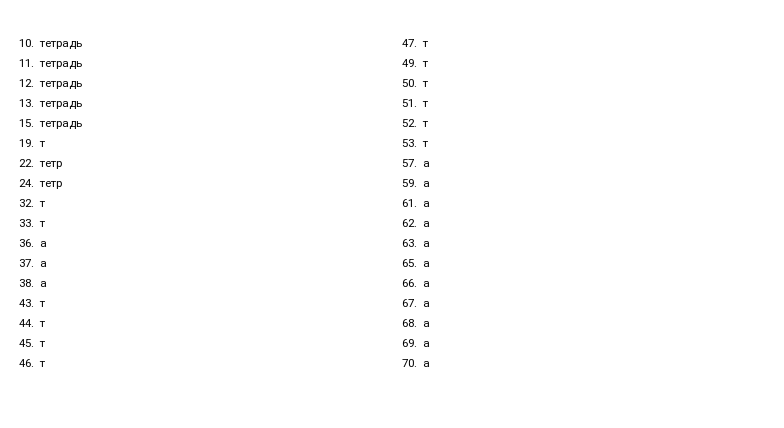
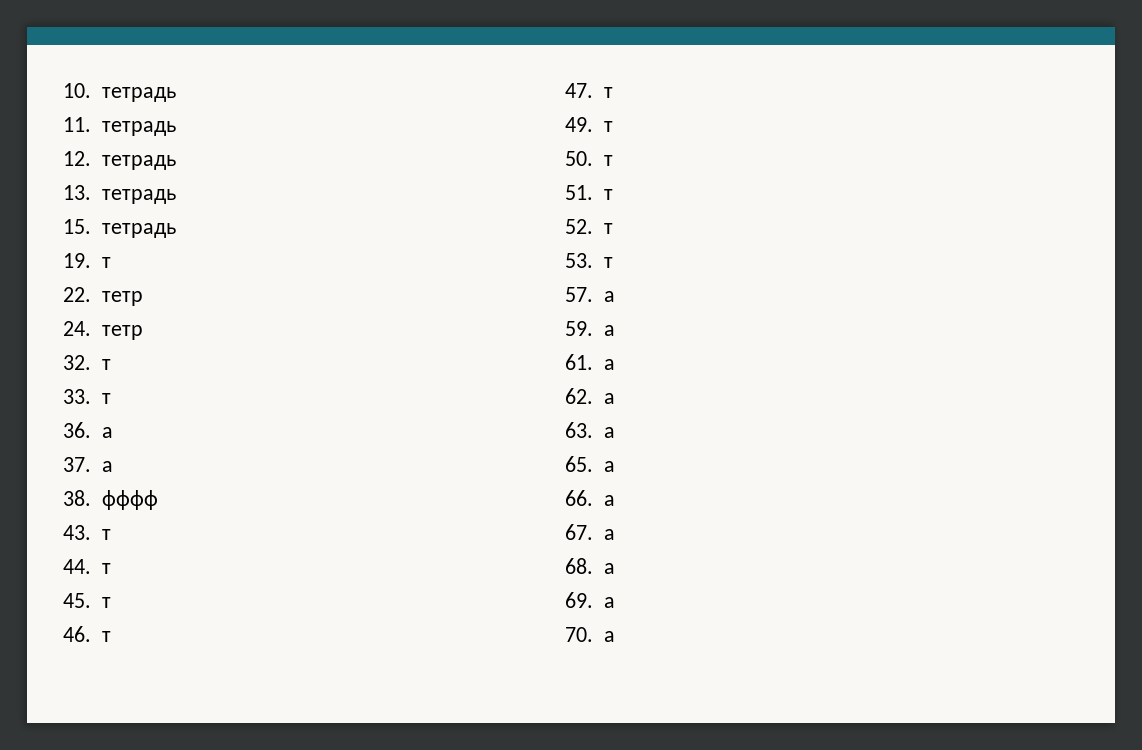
[39,281,47,287] а -> [101,490,158,510] фффф

